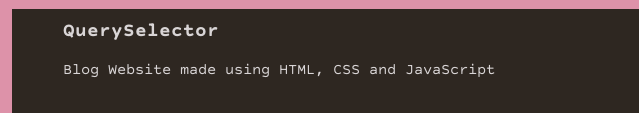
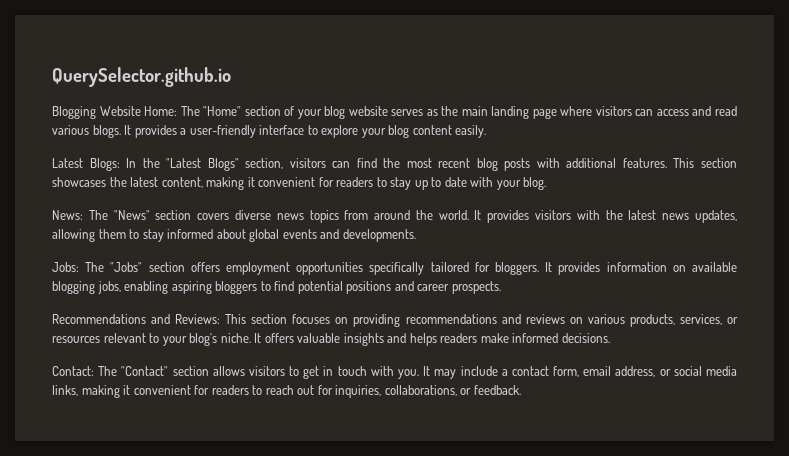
[63,23,219,40] [63,63,495,78] QuerySelector // Blog Website made using HTML, CSS and JavaScript -> [52,67,231,87] [52,106,737,119] [52,125,487,138] [52,158,737,171] [52,177,547,190] [52,210,737,223] [52,229,416,242] [52,262,737,275] [52,281,501,294] [52,314,739,327] [52,333,610,346] [52,366,737,379] [52,385,521,398] QuerySelector.github.io // Blogging Website Home: The "Home" section of your blog website serves as the main landing page where visitors can access and read various blogs. It provides a user-friendly interface to explore your blog content easily. // Latest Blogs: In the "Latest Blogs" section, visitors can find the most recent blog posts with additional features. This section showcases the latest content, making it convenient for readers to stay up to date with your blog. // News: The "News" section covers diverse news topics from around the world. It provides visitors with the latest news updates, allowing them to stay informed about global events and developments. // Jobs: The "Jobs" section offers employment opportunities specifically tailored for bloggers. It provides information on available blogging jobs, enabling aspiring bloggers to find potential positions and career prospects. // Recommendations and Reviews: This section focuses on providing recommendations and reviews on various products, services, or resources relevant to your blog's niche. It offers valuable insights and helps readers make informed decisions. // Contact: The "Contact" section allows visitors to get in touch with you. It may include a contact form, email address, or social media links, making it convenient for readers to reach out for inquiries, collaborations, or feedback.

